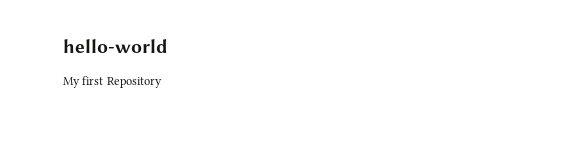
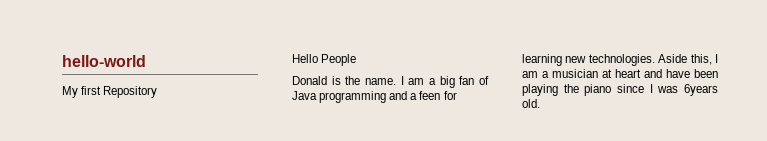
(162, 82) none -> [292,54,357,66] [292,76,489,88] [292,91,457,103] [522,54,718,66] [522,69,718,78] [522,84,718,96] [522,99,540,108] // Hello People // Donald is the name. I am a big fan of Java programming and a feen for learning new technologies. Aside this, I am a musician at heart and have been playing the piano since I was 6years old.

